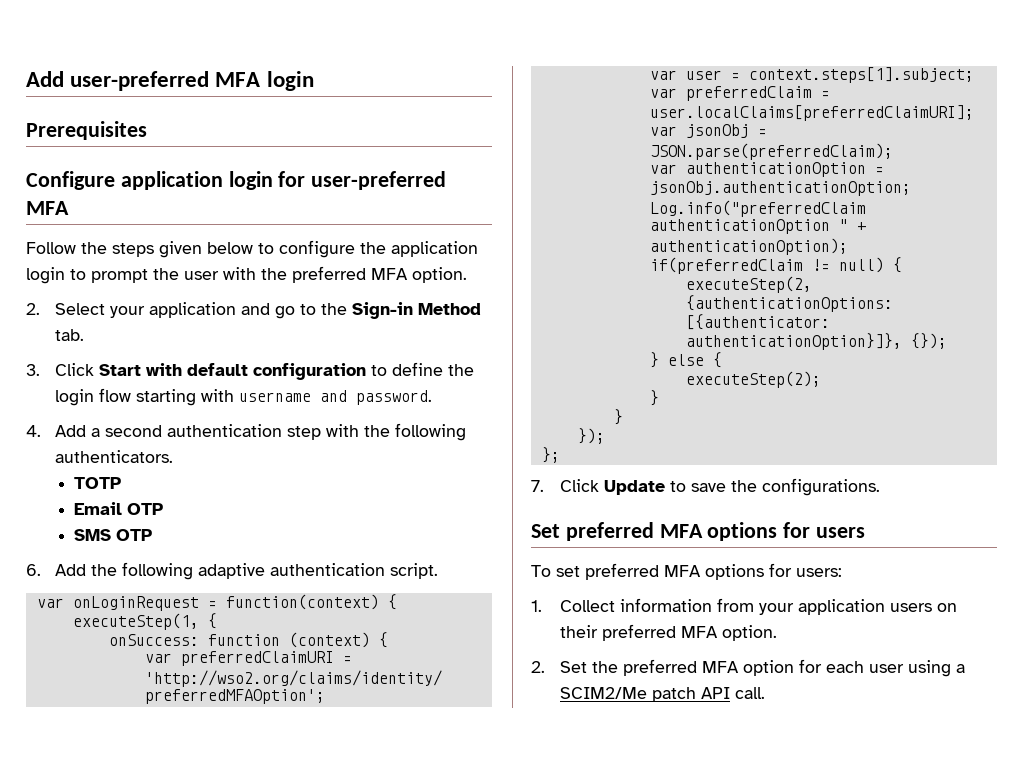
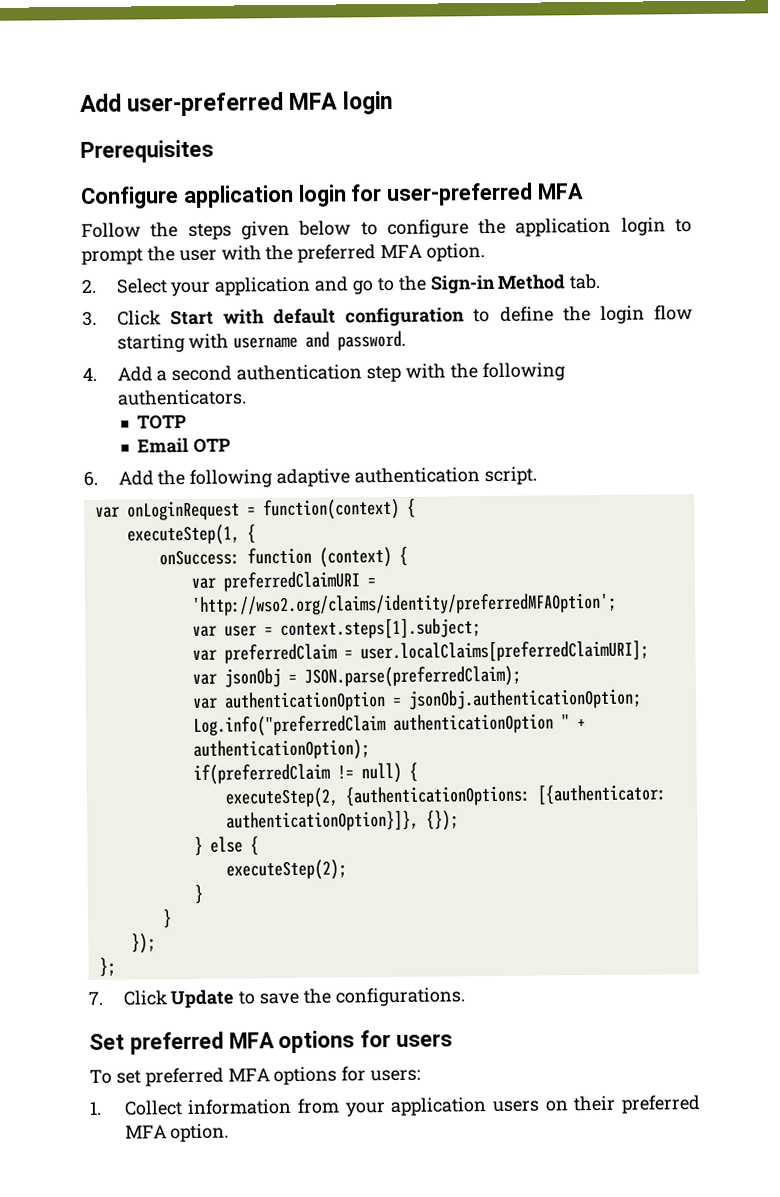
[74,529,153,541] // SMS OTP -> (232, 445) none
[531,659,966,677] [560,687,766,702] // 2. Set the preferred MFA option for each user using a SCIM2/Me patch API call. -> (230, 1133) none

